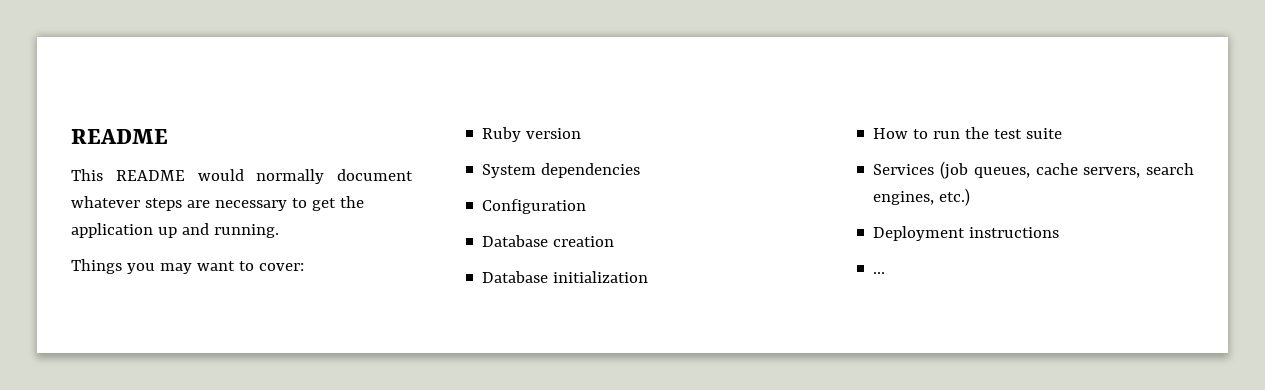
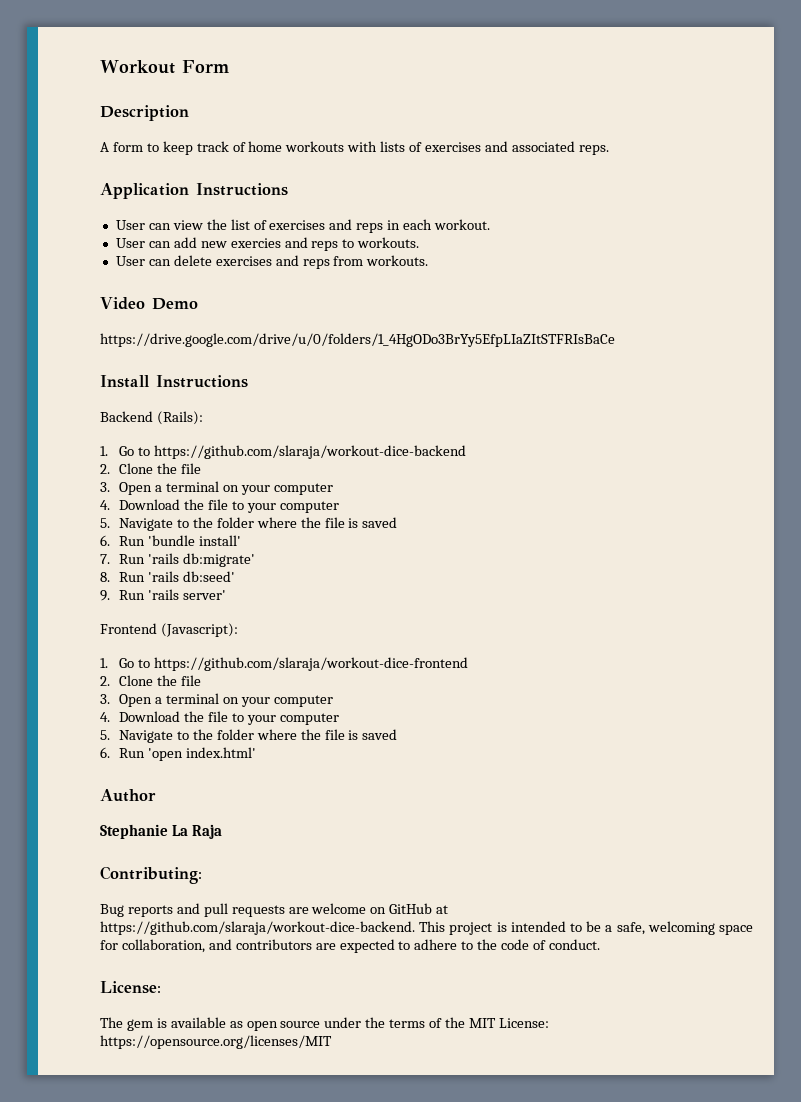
[71,129,168,144] [71,169,413,184] [71,196,364,211] [71,223,279,238] [71,259,304,274] [482,127,582,142] [482,163,641,178] [482,199,587,214] [482,235,615,247] [482,271,649,283] [873,127,1063,139] [873,161,1194,179] [873,188,971,206] [873,226,1060,241] [873,272,886,274] README // This README would normally document whatever steps are necessary to get the application up and running. // Things you may want to cover: // Ruby version // System dependencies // Configuration // Database creation // Database initialization // How to run the test suite // Services (job queues, cache servers, search engines, etc.) // Deployment instructions // ... -> [100,60,229,74] [100,105,189,121] [100,141,609,155] [100,183,288,199] [115,219,491,233] [115,237,420,251] [115,255,429,269] [100,297,198,310] [100,333,615,347] [100,375,248,388] [100,411,203,425] [100,445,466,459] [100,463,201,474] [100,481,333,495] [100,499,339,513] [100,517,398,531] [100,535,241,546] [100,553,255,567] [100,571,235,582] [100,589,226,601] [100,623,238,637] [100,657,468,671] [100,675,201,686] [100,693,333,707] [100,711,339,725] [100,729,398,743] [100,747,256,761] [100,789,156,802] [100,824,222,839] [100,866,202,884] [100,903,449,917] [100,921,753,935] [100,939,600,953] [100,981,161,994] [100,1017,549,1031] [100,1035,332,1049] Workout Form // Description // A form to keep track of home workouts with lists of exercises and associated reps. // Application Instructions // User can view the list of exercises and reps in each workout. // User can add new exercies and reps to workouts. // User can delete exercises and reps from workouts. // Video Demo // https://drive.google.com/drive/u/0/folders/1_4HgODo3BrYy5EfpLIaZItSTFRIsBaCe // Install Instructions // Backend (Rails): // 1. Go to https://github.com/slaraja/workout-dice-backend // 2. Clone the file // 3. Open a terminal on your computer // 4. Download the file to your computer // 5. Navigate to the folder where the file is saved // 6. Run 'bundle install' // 7. Run 'rails db:migrate' // 8. Run 'rails db:seed' // 9. Run 'rails server' // Frontend (Javascript): // 1. Go to https://github.com/slaraja/workout-dice-frontend // 2. Clone the file // 3. Open a terminal on your computer // 4. Download the file to your computer // 5. Navigate to the folder where the file is saved // 6. Run 'open index.html' // Author // Stephanie La Raja // Contributing: // Bug reports and pull requests are welcome on GitHub at https://github.com/slaraja/workout-dice-backend. This project is intended to be a safe, welcoming space for collaboration, and contributors are expected to adhere to the code of conduct. // License: // The gem is available as open source under the terms of the MIT License: https://opensource.org/licenses/MIT

